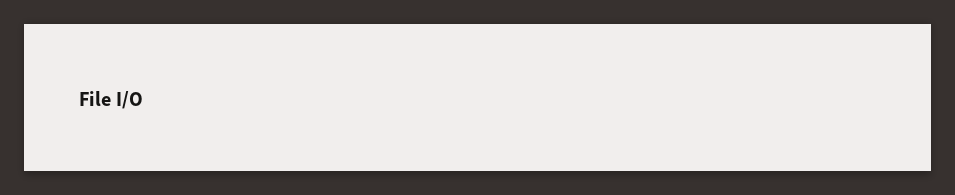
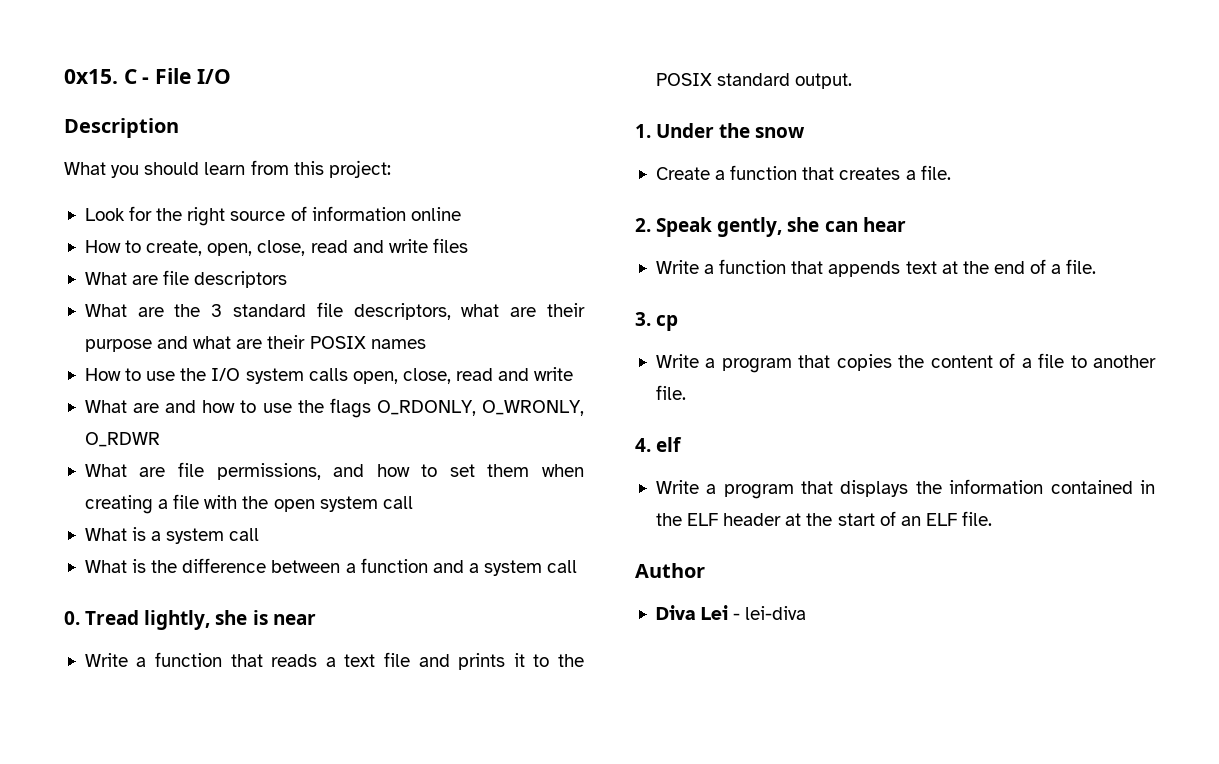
(79, 98) none -> [64,69,150,84] 0x15. C -
(144, 100) none -> [64,118,179,138] [64,160,391,178] [84,206,461,226] [84,238,468,256] [84,270,288,288] [84,302,585,320] [84,335,426,352] [84,367,574,384] [84,398,584,418] [84,432,160,447] [84,462,584,480] [84,494,413,514] [84,527,260,544] [84,558,578,576] [64,610,316,630] [84,652,585,670] [655,73,853,89] [635,123,806,138] [655,165,951,180] [635,217,906,237] [655,259,1097,277] [635,312,679,331] [655,353,1156,373] [655,385,686,400] [635,437,683,452] [655,479,1155,499] [655,511,993,526] [635,563,705,578] [655,605,807,620] // Description // What you should learn from this project: // Look for the right source of information online // How to create, open, close, read and write files // What are file descriptors // What are the 3 standard file descriptors, what are their purpose and what are their POSIX names // How to use the I/O system calls open, close, read and write // What are and how to use the flags O_RDONLY, O_WRONLY, O_RDWR // What are file permissions, and how to set them when creating a file with the open system call // What is a system call // What is the difference between a function and a system call // 0. Tread lightly, she is near // Write a function that reads a text file and prints it to the POSIX standard output. // 1. Under the snow // Create a function that creates a file. // 2. Speak gently, she can hear // Write a function that appends text at the end of a file. // 3. cp // Write a program that copies the content of a file to another file. // 4. elf // Write a program that displays the information contained in the ELF header at the start of an ELF file. // Author // Diva Lei - lei-diva

